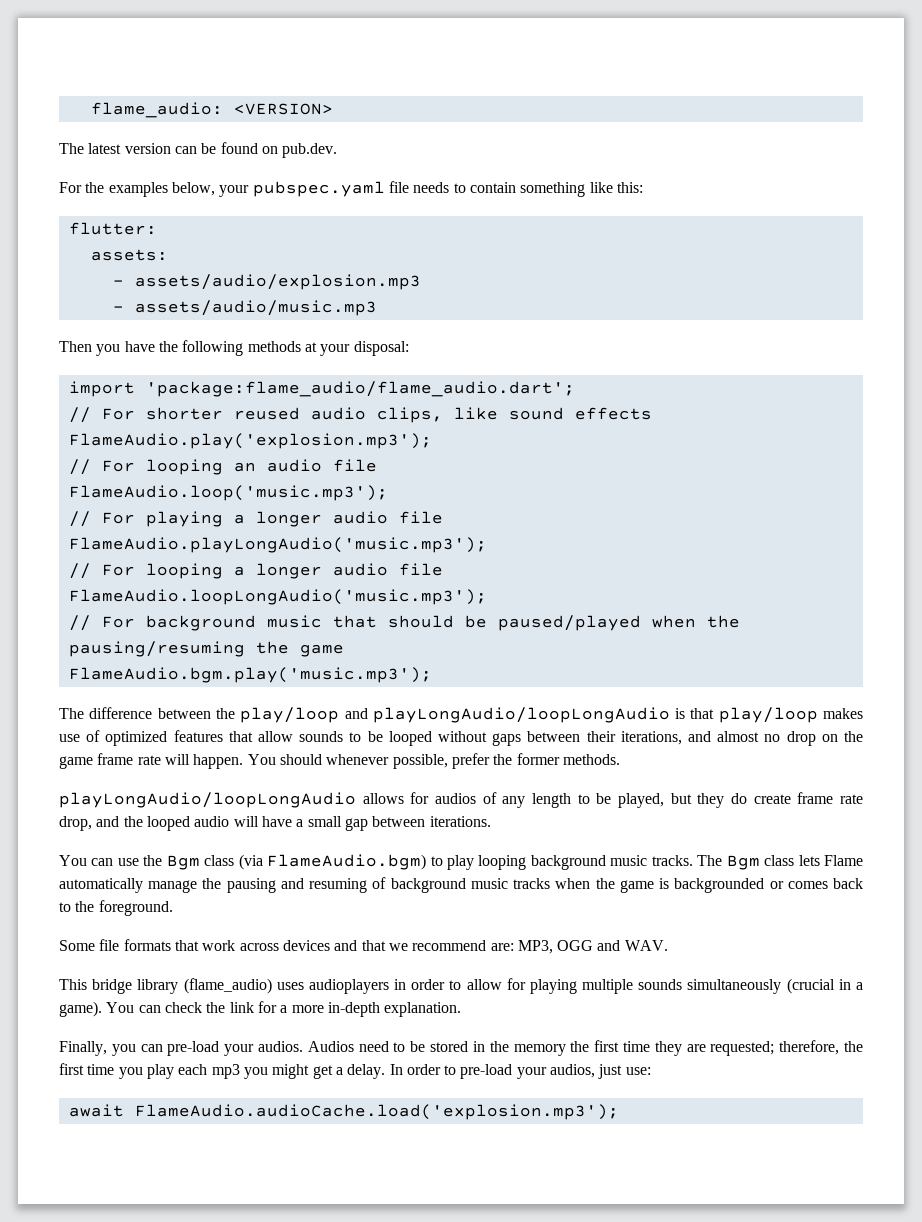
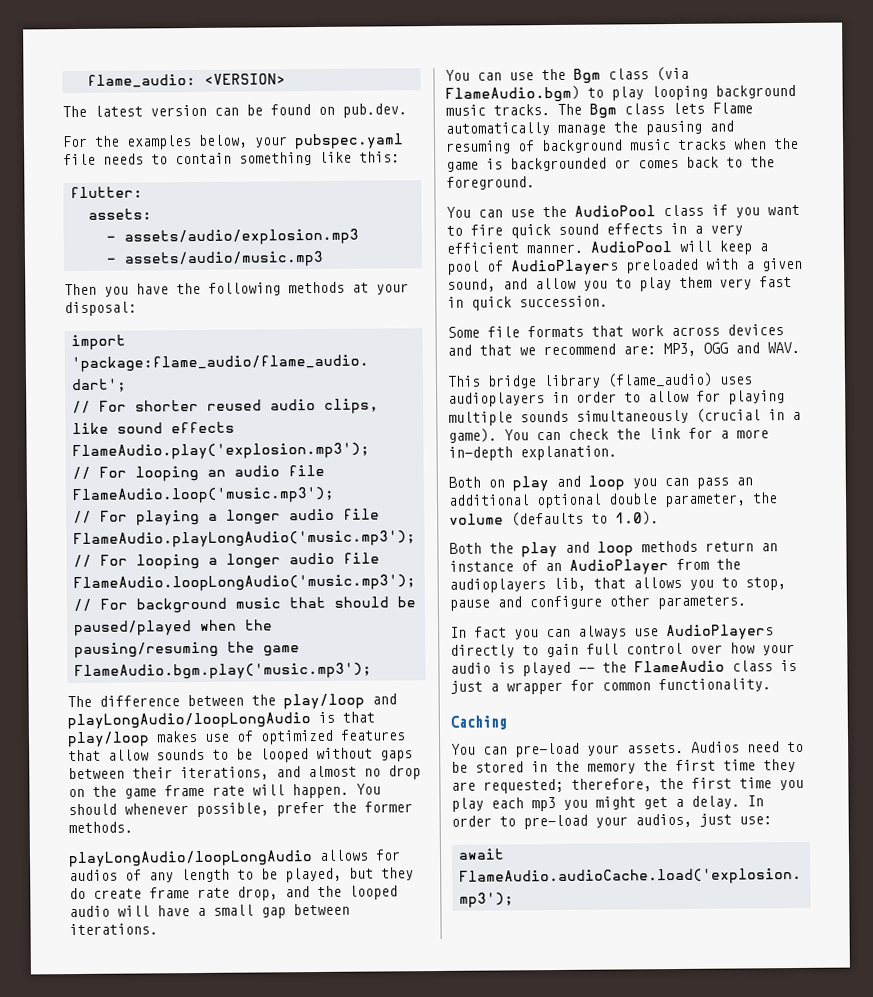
(173, 908) none -> [446,204,800,218] [446,222,743,239] [446,240,768,255] [447,257,803,276] [447,276,792,292] [447,295,608,311] // You can use the AudioPool class if you want to fire quick sound effects in a very efficient manner. AudioPool will keep a pool of AudioPlayers preloaded with a given sound, and allow you to play them very fast in quick succession.
[59,1041,136,1056] Finally, you -> [448,475,753,492] [448,492,778,509] [449,511,659,527] [449,540,778,558] [449,558,741,575] [449,576,786,593] [449,595,746,611] [450,624,774,641] [450,642,795,658] [450,659,797,677] [450,678,771,695] [450,715,507,730] [451,743,476,755] Both on play and loop you can pass an additional optional double parameter, the volume (defaults to 1.0). // Both the play and loop methods return an instance of an AudioPlayer from the audioplayers lib, that allows you to stop, pause and configure other parameters. // In fact you can always use AudioPlayers directly to gain full control over how your audio is played -- the FlameAudio class is just a wrapper for common functionality. // Caching // You
[258,1041,304,1052] audios. -> [627,742,684,754] assets.

